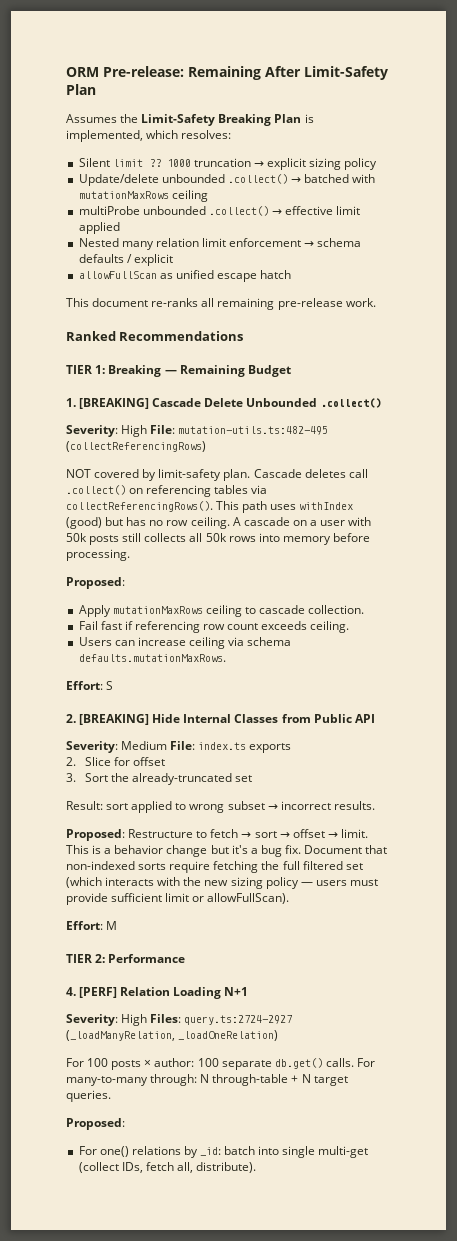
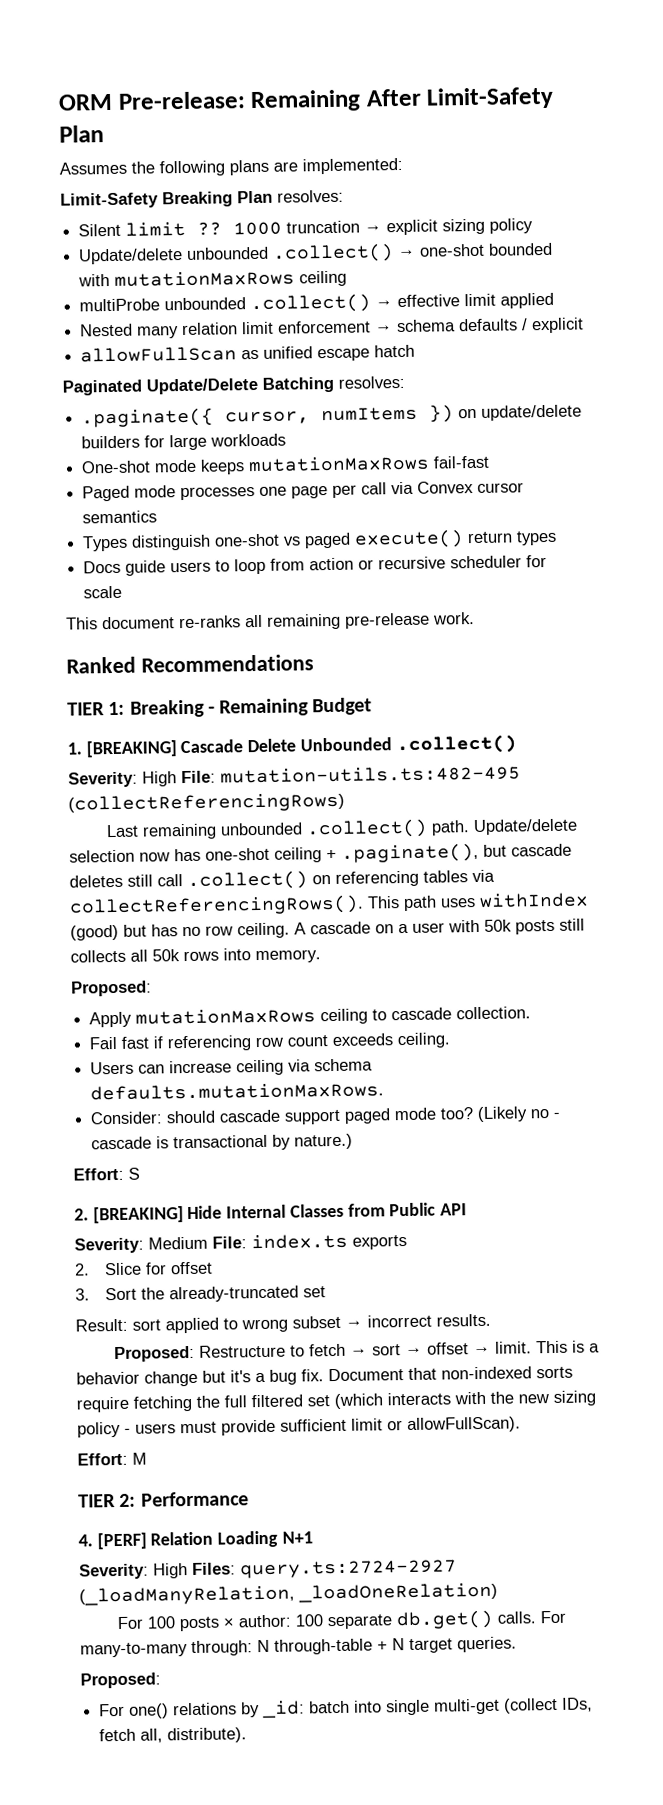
[141,114,314,126] [66,130,179,142] Limit-Safety Breaking Plan is implemented, which -> [159,157,403,177] [60,190,273,209] following plans are implemented: // Limit-Safety Breaking Plan
[304,174,350,183] batched -> [419,242,554,257] one-shot bounded
(292, 274) none -> [62,375,405,396] [81,404,583,428] [81,433,287,451] [81,455,491,475] [82,480,525,502] [82,510,158,524] [82,529,558,552] [83,554,548,576] [83,585,123,599] // Paginated Update/Delete Batching resolves: // .paginate({ cursor, numItems }) on update/delete builders for large workloads // One-shot mode keeps mutationMaxRows fail-fast // Paged mode processes one page per call via Convex cursor semantics // Types distinguish one-shot vs paged execute() return types // Docs guide users to loop from action or recursive scheduler for scale
[164,370,177,374] — -> [207,706,215,714] -
[66,469,346,481] NOT covered by limit-safety plan. Cascade deletes -> [105,818,578,840] [69,842,572,863] [69,874,153,888] Last remaining unbounded .collect() path. Update/delete selection now has one-shot ceiling + .paginate(), but cascade deletes still
[282,533,370,545] [66,549,130,561] memory before processing. -> [255,949,321,964] memory.
(226, 658) none -> [90,1106,561,1125] [91,1133,354,1150] // Consider: should cascade support paged mode too? (Likely no - cascade is transactional by nature.)
[300,882,313,886] — -> [124,1428,131,1434] -

